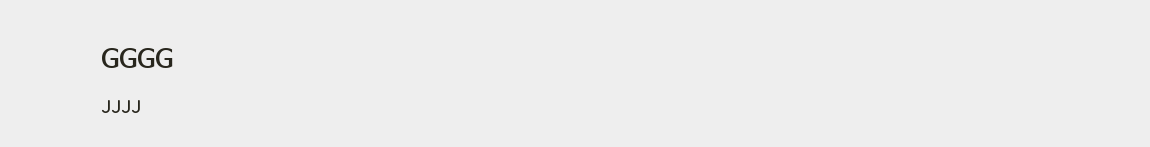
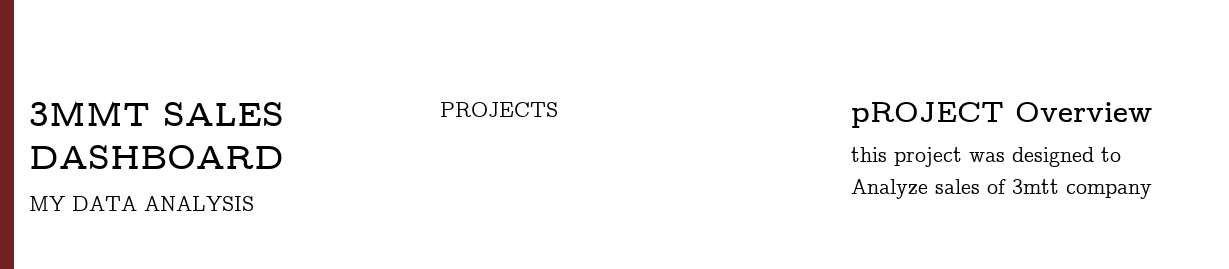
[101,48,173,68] [101,100,141,113] GGGG // JJJJ -> [29,101,284,126] [29,145,284,169] [29,196,254,211] [440,102,558,117] [851,102,1152,128] [851,147,1121,167] [851,179,1152,199] 3MMT SALES DASHBOARD // MY DATA ANALYSIS PROJECTS // pROJECT Overview // this project was designed to Analyze sales of 3mtt company

